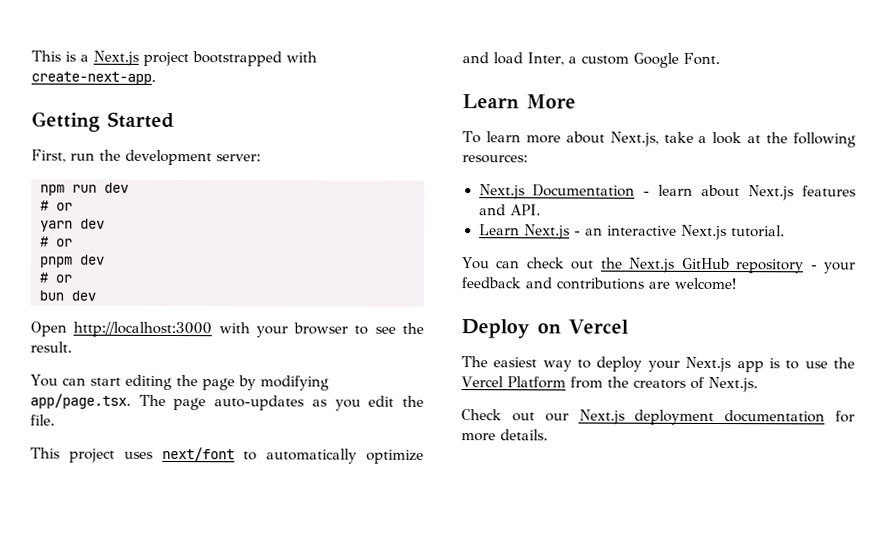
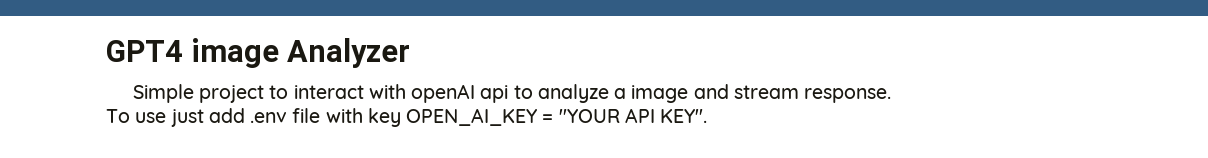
[31,50,317,67] [31,71,156,85] [31,111,174,132] [31,149,261,166] [40,182,129,196] [40,200,73,211] [40,218,105,232] [40,236,73,247] [39,254,105,268] [39,272,72,283] [39,290,96,301] [30,321,424,338] [30,341,72,353] [30,374,329,391] [30,393,425,411] [30,414,55,426] [30,446,424,464] [462,52,720,68] [462,94,576,109] [462,131,856,148] [462,154,528,164] [478,184,856,201] [478,204,541,216] [478,224,785,241] [461,257,856,274] [461,277,736,291] [461,319,629,339] [461,356,855,373] [461,376,758,393] [461,409,855,425] [461,429,548,442] This is a Next.js project bootstrapped with create-next-app. // Getting Started // First, run the development server: // npm run dev // # or // yarn dev // # or // pnpm dev // # or // bun dev // Open http://localhost:3000 with your browser to see the result. // You can start editing the page by modifying app/page.tsx. The page auto-updates as you edit the file. // This project uses next/font to automatically optimize and load Inter, a custom Google Font. // Learn More // To learn more about Next.js, take a look at the following resources: // Next.js Documentation - learn about Next.js features and API. // Learn Next.js - an interactive Next.js tutorial. // You can check out the Next.js GitHub repository - your feedback and contributions are welcome! // Deploy on Vercel // The easiest way to deploy your Next.js app is to use the Vercel Platform from the creators of Next.js. // Check out our Next.js deployment documentation for more details. -> [106,38,411,68] [132,84,892,103] [106,108,708,127] GPT4 image Analyzer // Simple project to interact with openAI api to analyze a image and stream response. // To use just add .env file with key OPEN_AI_KEY = "YOUR API KEY".

